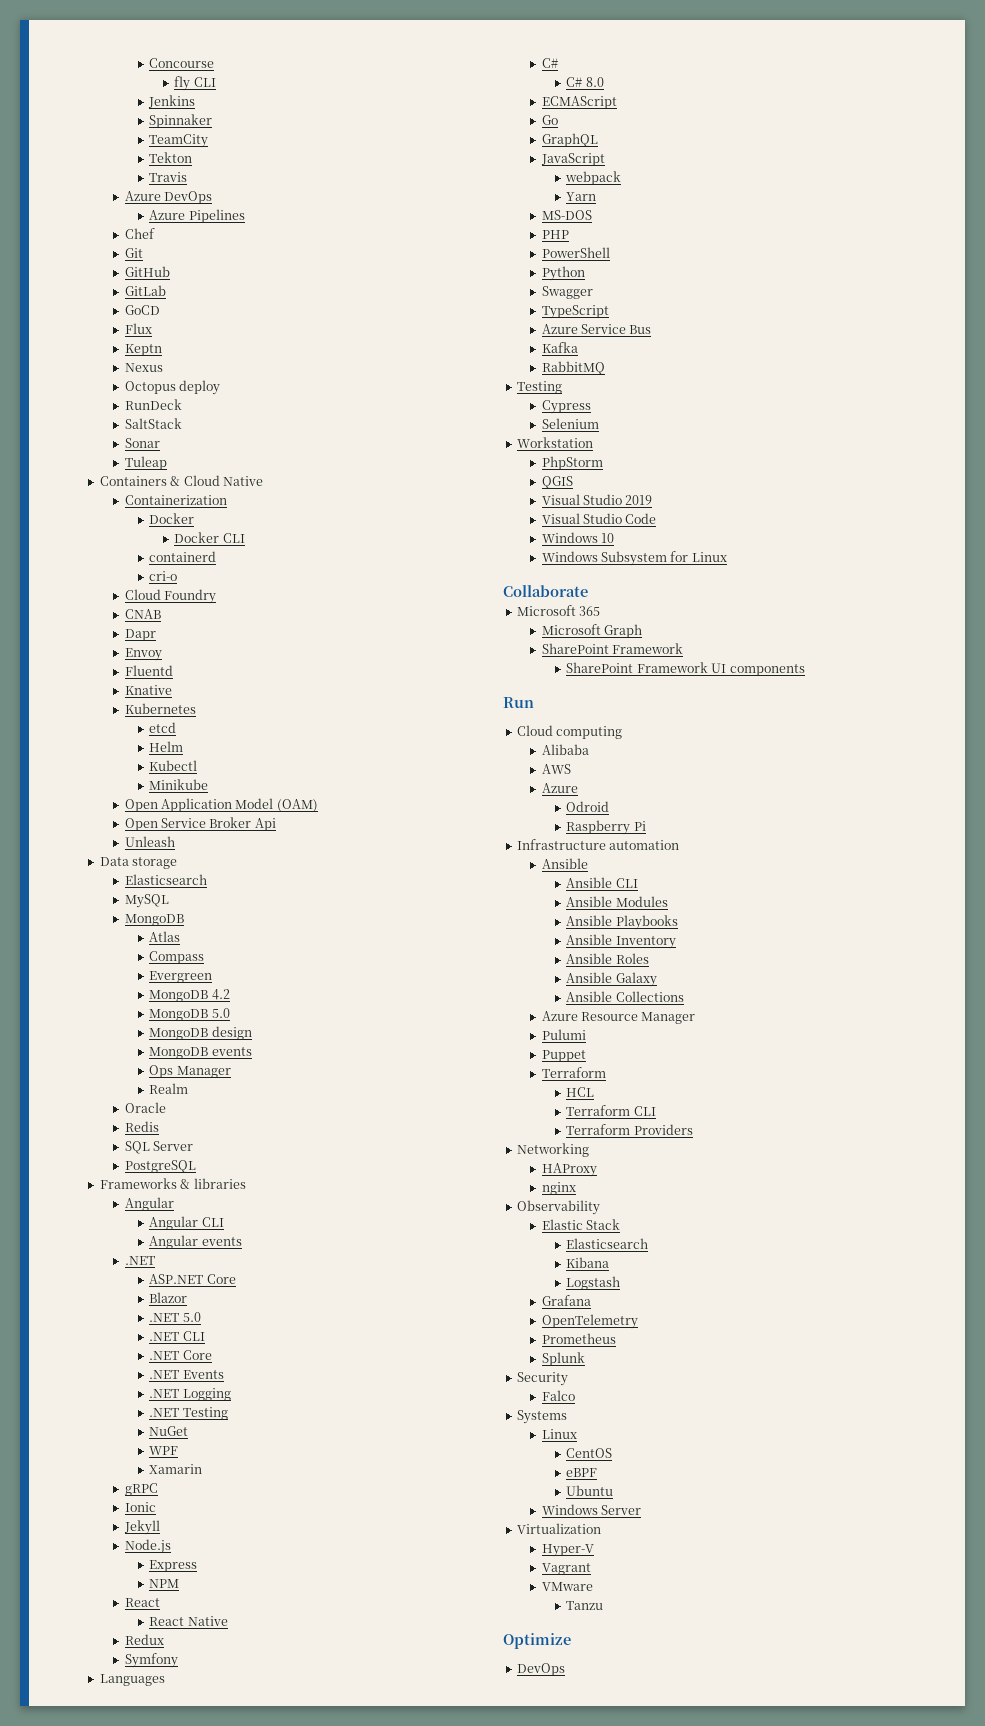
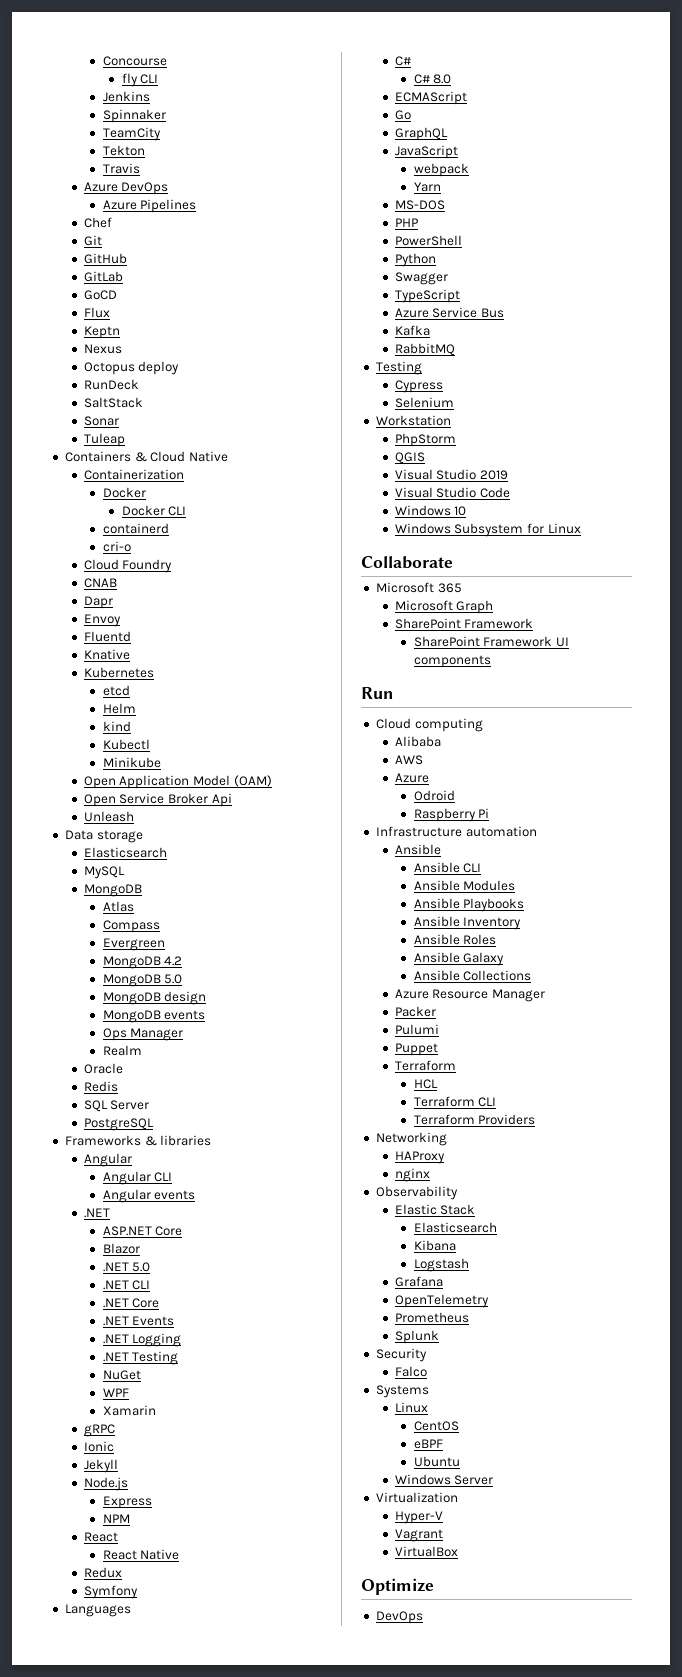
(184, 746) none -> [102,721,131,732] // kind
(696, 1018) none -> [394,1006,436,1017] // Packer
[541,1582,593,1591] [566,1601,604,1610] VMware // Tanzu -> [394,1546,458,1557] VirtualBox

